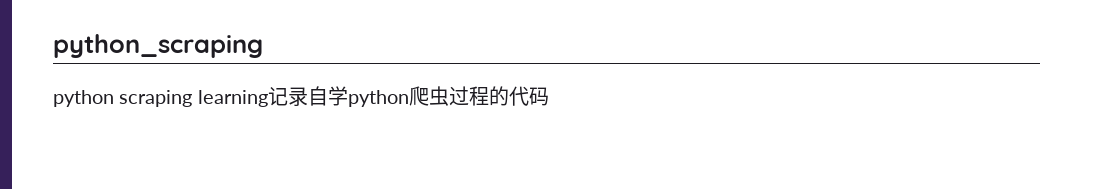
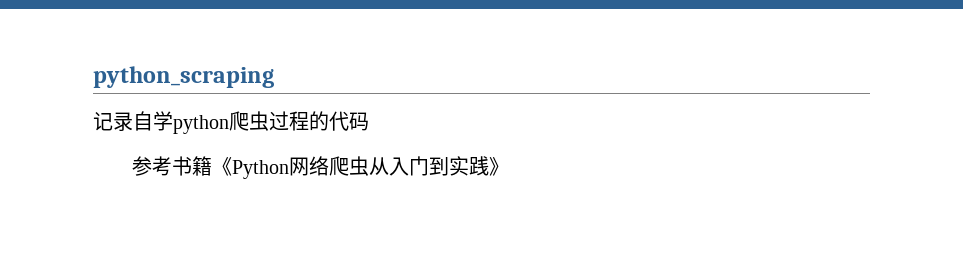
[53,90,268,107] python scraping learning -> (274, 77) none
(549, 96) none -> [132,156,510,179] // 参考书籍《Python网络爬虫从入门到实践》

